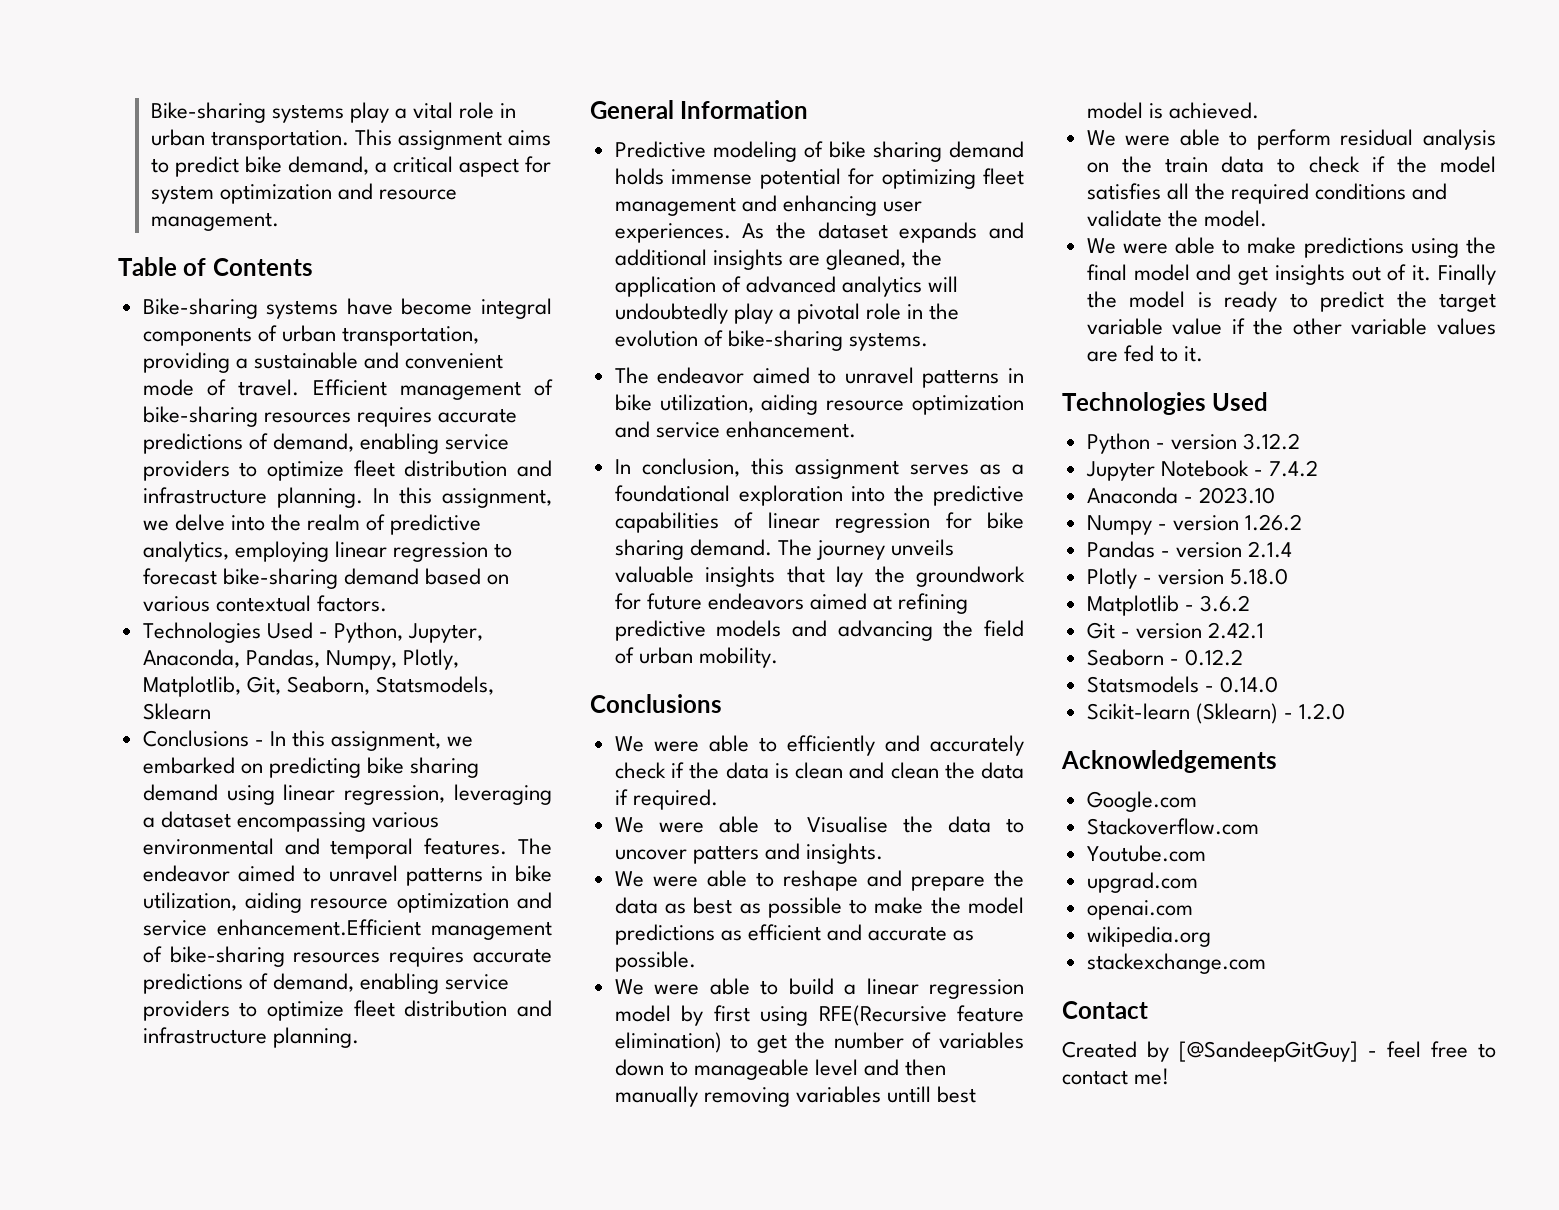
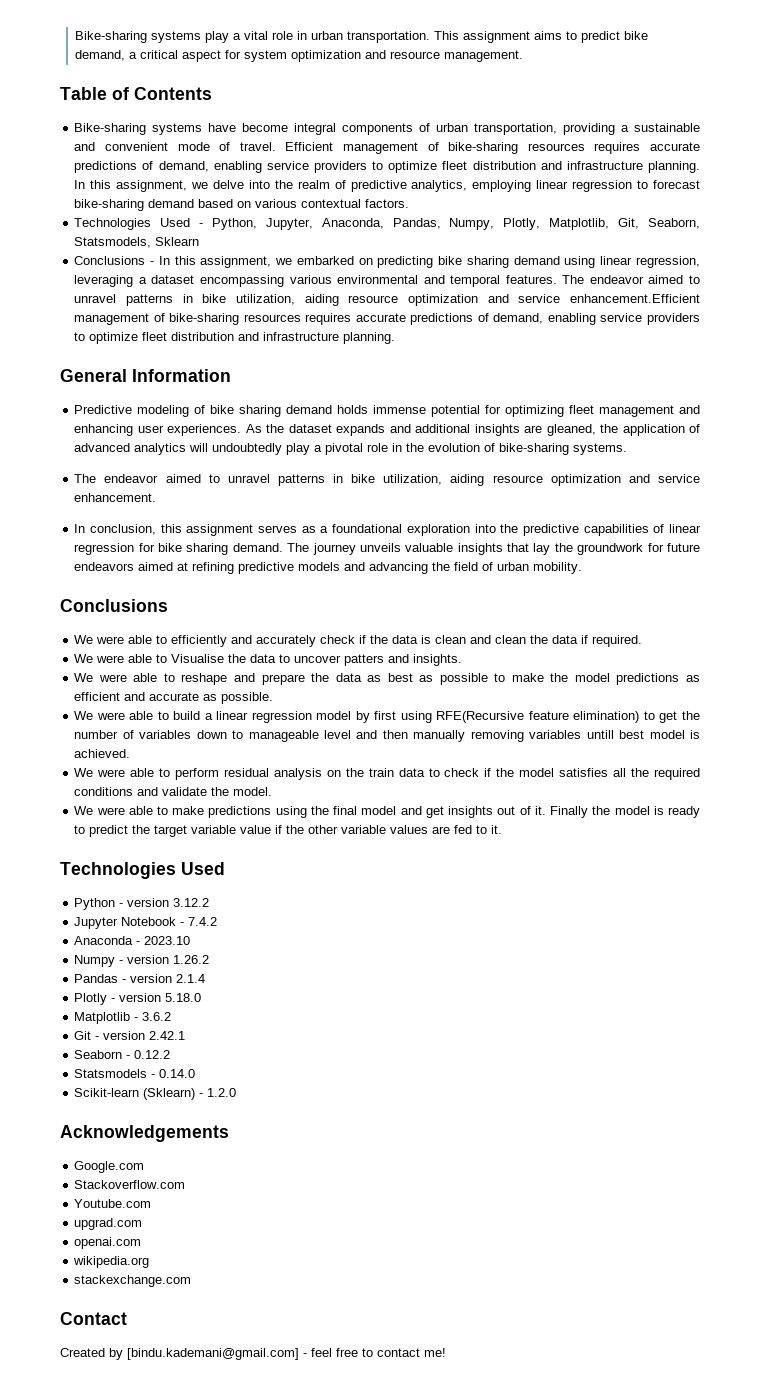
[1179,1041,1358,1062] [@SandeepGitGuy] -> [127,1348,299,1360] [bindu.kademani@gmail.com]

